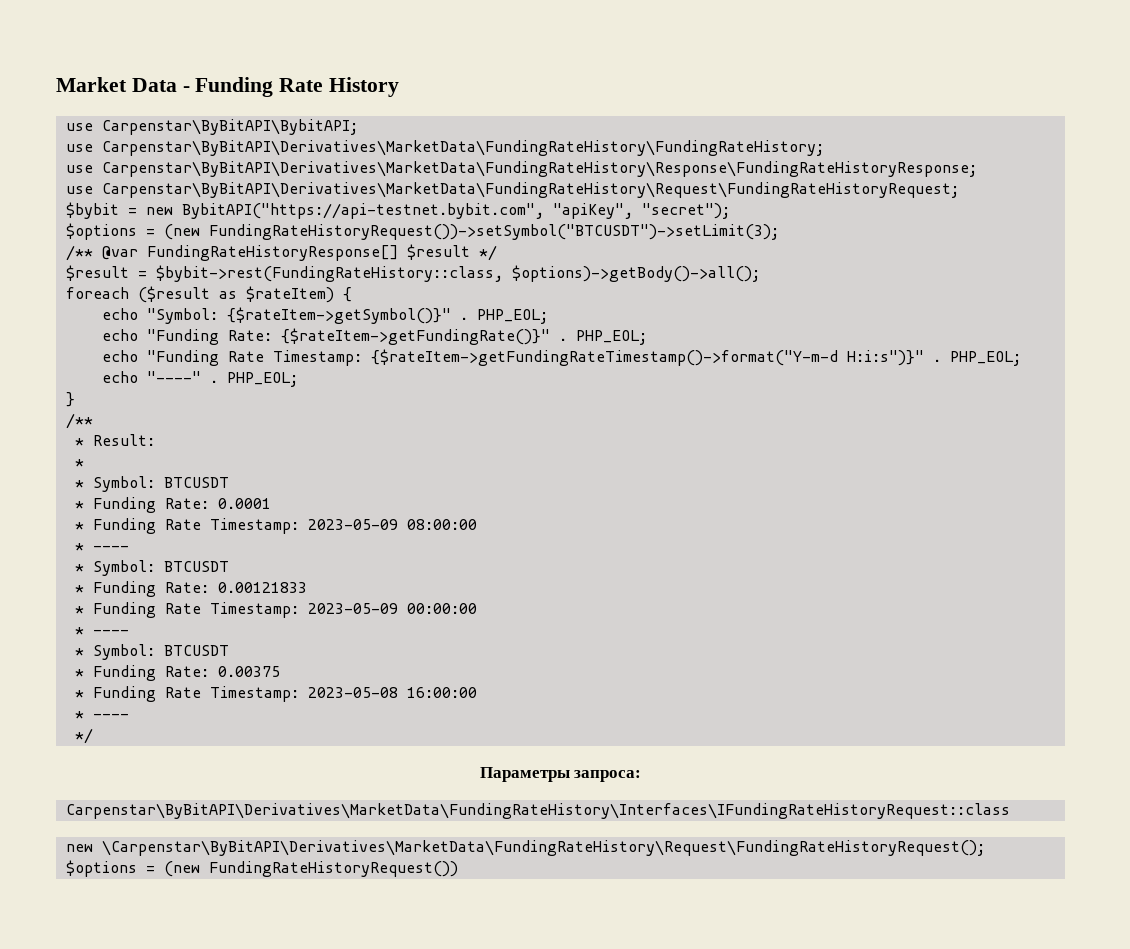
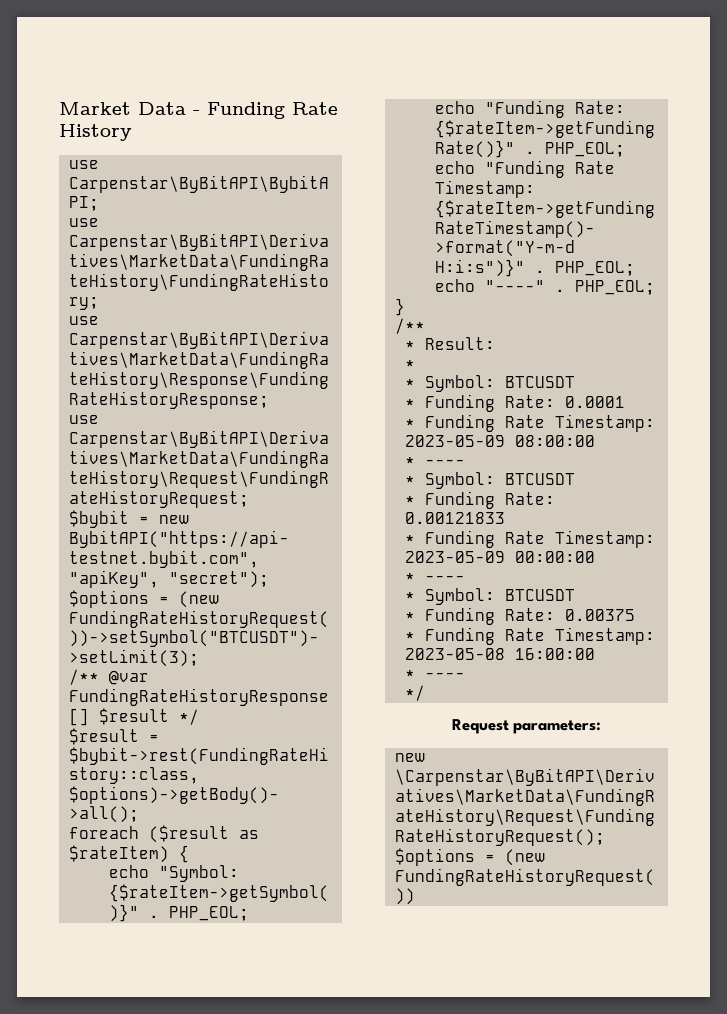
[479,767,642,782] [66,803,1011,819] Параметры запроса: // Carpenstar\ByBitAPI\Derivatives\MarketData\FundingRateHistory\Interfaces\IFundingRateHistoryRequest::class -> [451,719,602,734] Request parameters:

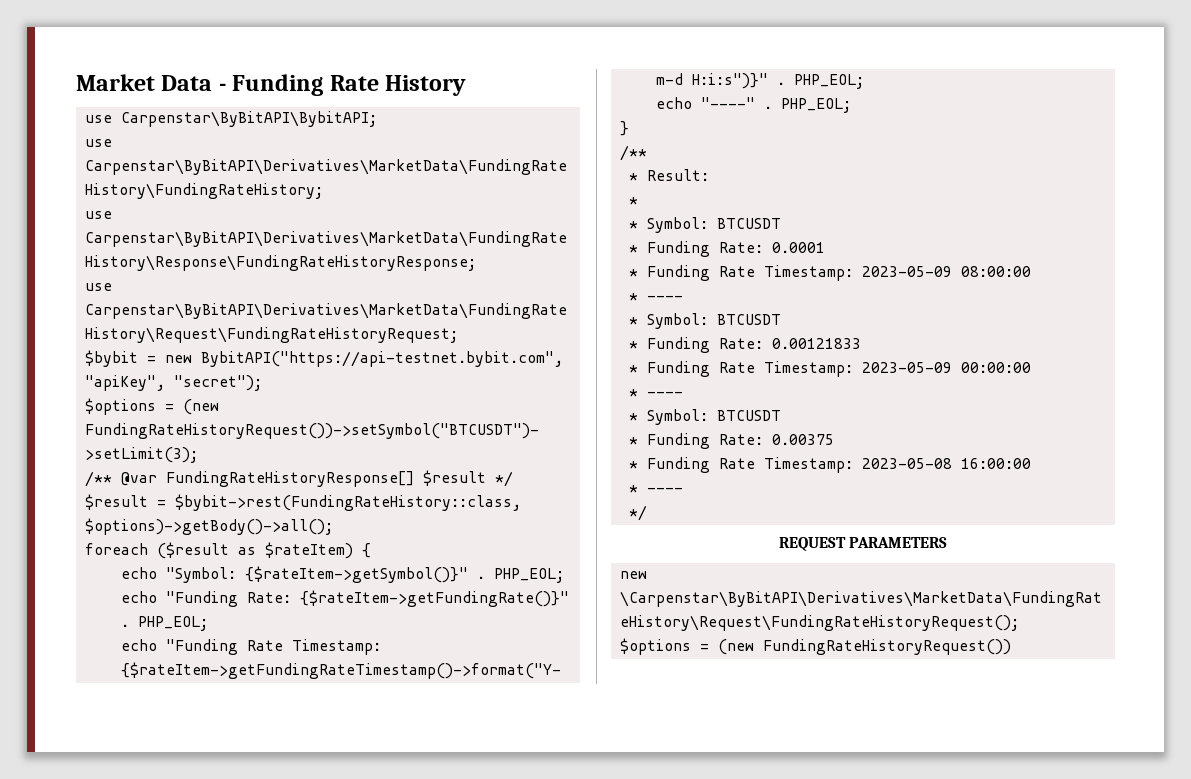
[451,719,602,734] Request parameters: -> [778,537,948,551] REQUEST PARAMETERS

